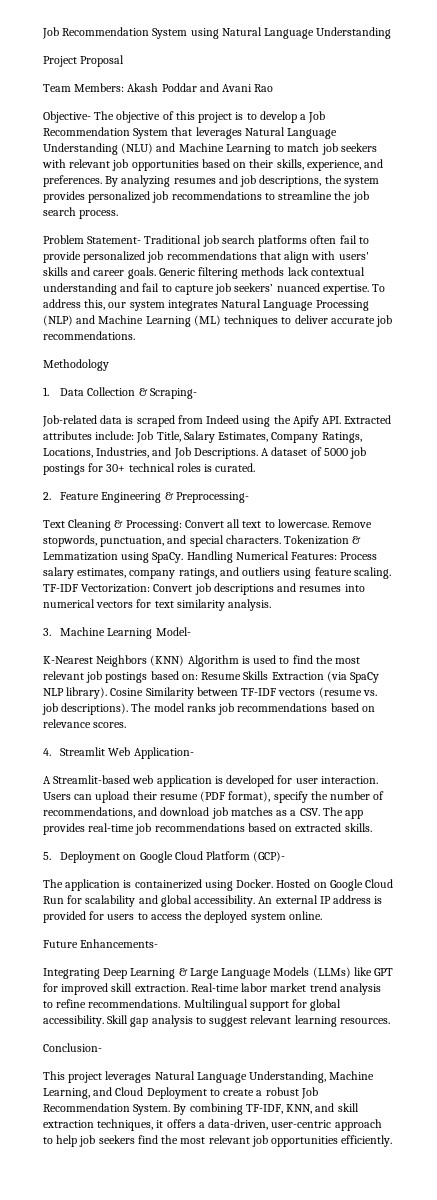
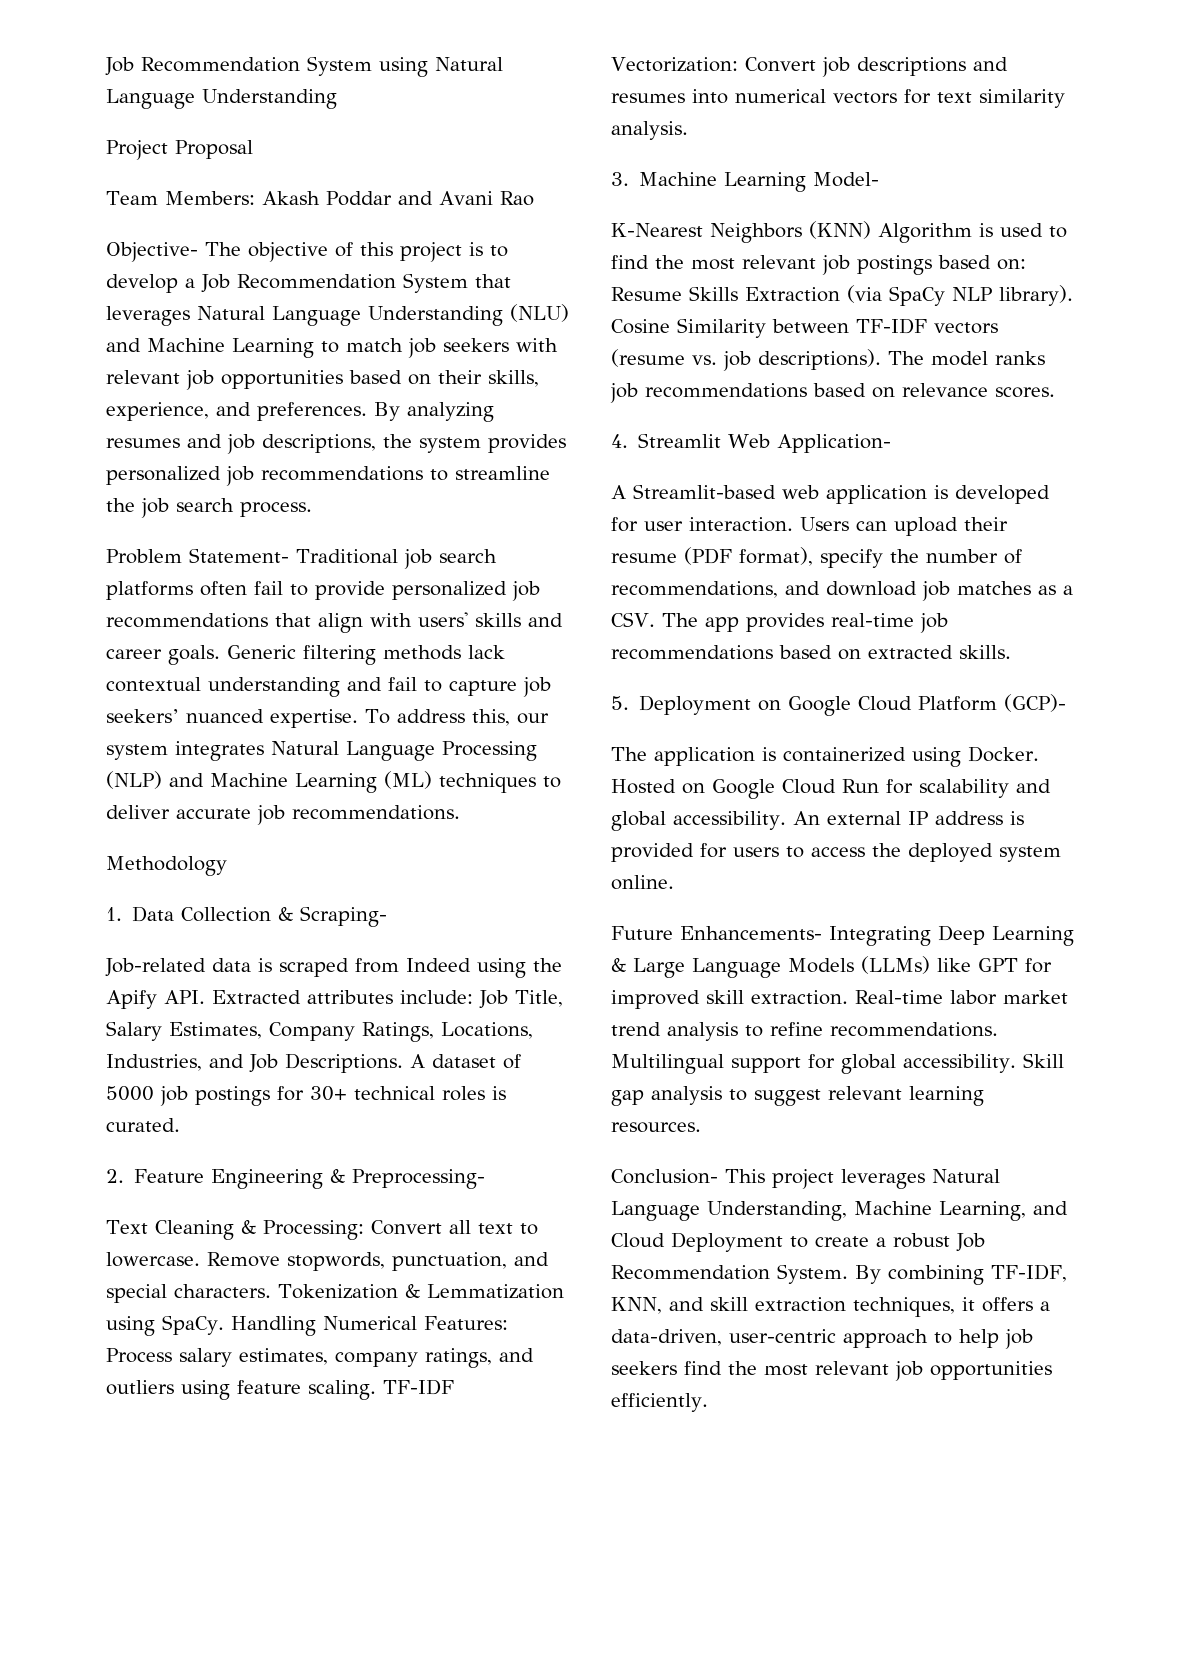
(159, 943) // -> (822, 933) none
(102, 1047) // -> (718, 1176) none

